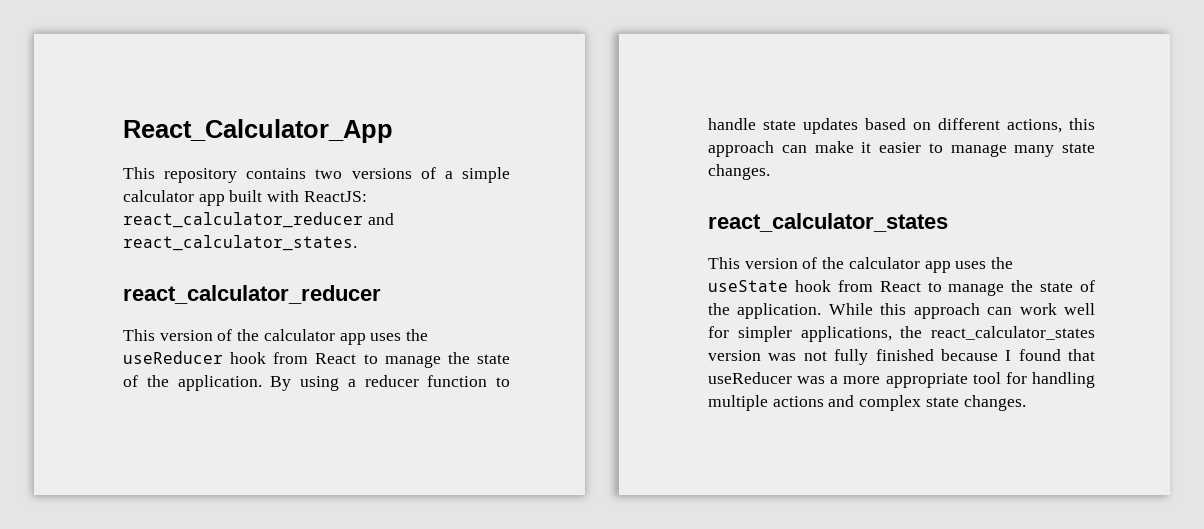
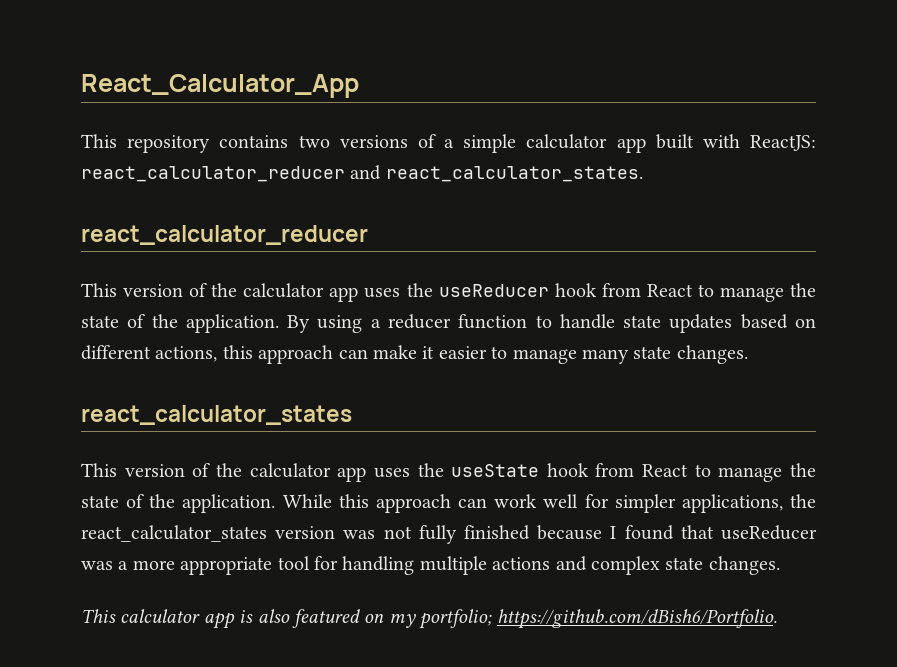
(1026, 403) none -> [81,609,777,629] // This calculator app is also featured on my portfolio; https://github.com/dBish6/Portfolio.

